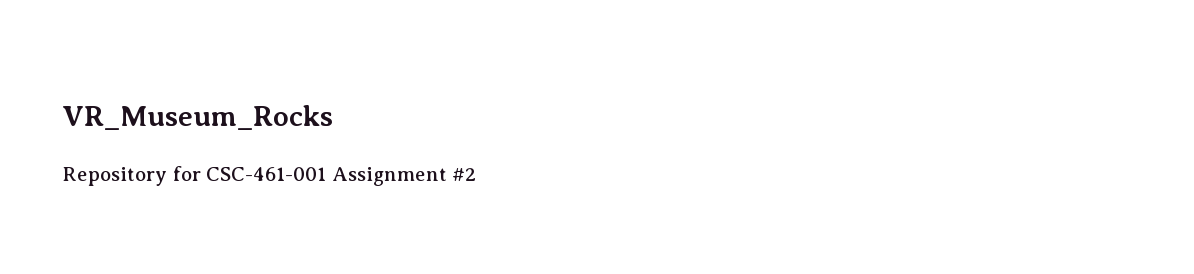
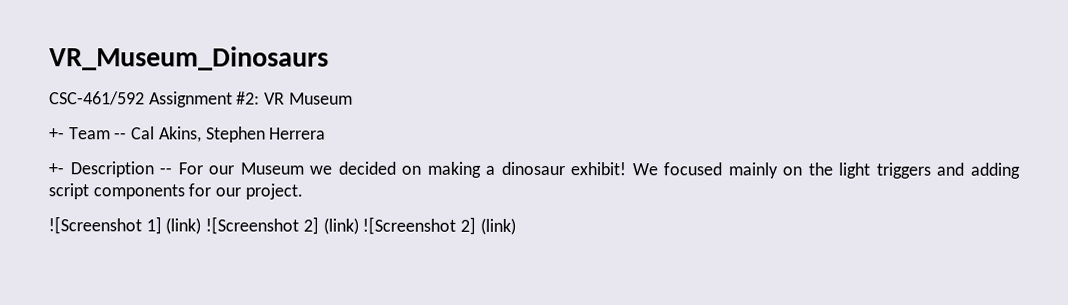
[62,105,333,130] [62,166,477,186] VR_Museum_Rocks // Repository for CSC-461-001 Assignment #2 -> [49,46,329,71] [49,91,353,108] [49,126,327,143] [48,161,1020,179] [48,183,303,200] [48,216,516,235] VR_Museum_Dinosaurs // CSC-461/592 Assignment #2: VR Museum // +- Team -- Cal Akins, Stephen Herrera // +- Description -- For our Museum we decided on making a dinosaur exhibit! We focused mainly on the light triggers and adding script components for our project. // ![Screenshot 1] (link) ![Screenshot 2] (link) ![Screenshot 2] (link)

